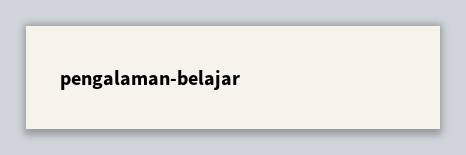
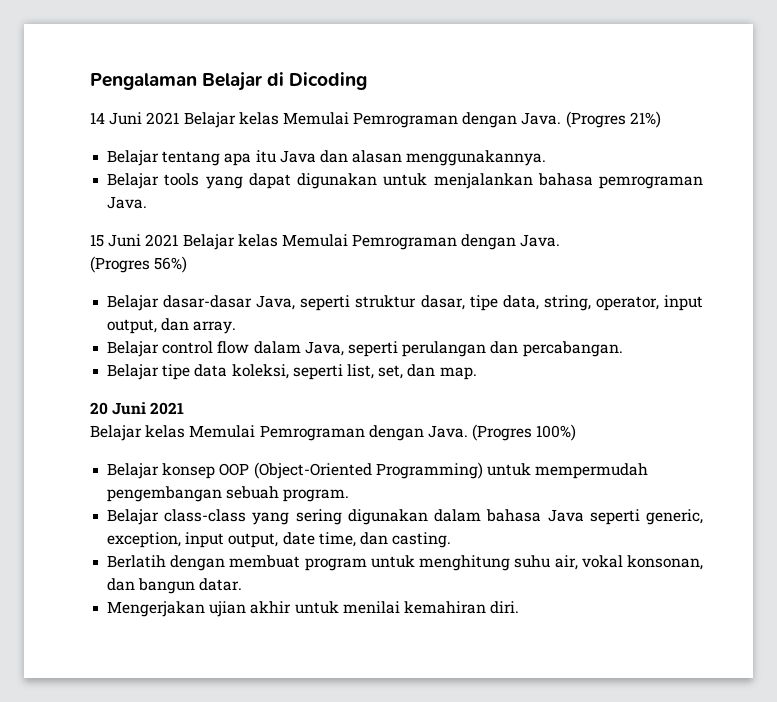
[60,70,240,90] pengalaman-belajar -> [90,72,368,91] [90,111,661,128] [107,150,547,166] [107,173,703,189] [107,196,148,209] [90,234,561,250] [90,256,188,273] [107,295,704,311] [107,318,237,334] [107,341,623,357] [107,364,477,380] [90,402,185,415] [90,424,577,441] [107,462,649,479] [107,486,350,502] [107,509,704,525] [107,532,452,548] [107,555,704,571] [107,578,243,594] [107,601,520,617] Pengalaman Belajar di Dicoding // 14 Juni 2021 Belajar kelas Memulai Pemrograman dengan Java. (Progres 21%) // Belajar tentang apa itu Java dan alasan menggunakannya. // Belajar tools yang dapat digunakan untuk menjalankan bahasa pemrograman Java. // 15 Juni 2021 Belajar kelas Memulai Pemrograman dengan Java. // (Progres 56%) // Belajar dasar-dasar Java, seperti struktur dasar, tipe data, string, operator, input output, dan array. // Belajar control flow dalam Java, seperti perulangan dan percabangan. // Belajar tipe data koleksi, seperti list, set, dan map. // 20 Juni 2021 // Belajar kelas Memulai Pemrograman dengan Java. (Progres 100%) // Belajar konsep OOP (Object-Oriented Programming) untuk mempermudah pengembangan sebuah program. // Belajar class-class yang sering digunakan dalam bahasa Java seperti generic, exception, input output, date time, dan casting. // Berlatih dengan membuat program untuk menghitung suhu air, vokal konsonan, dan bangun datar. // Mengerjakan ujian akhir untuk menilai kemahiran diri.

